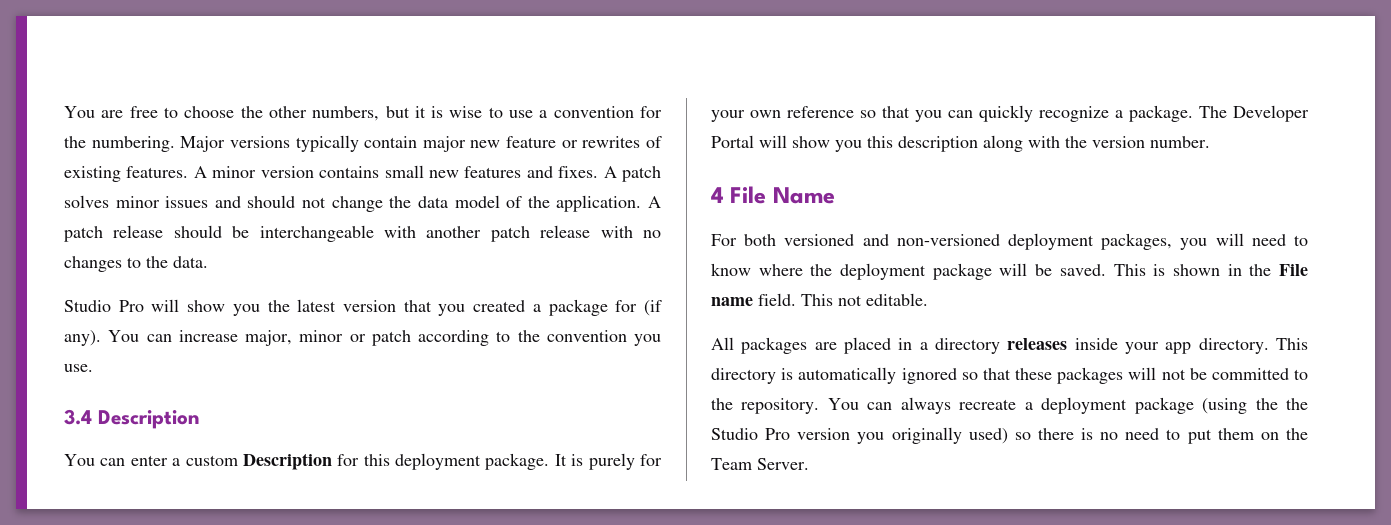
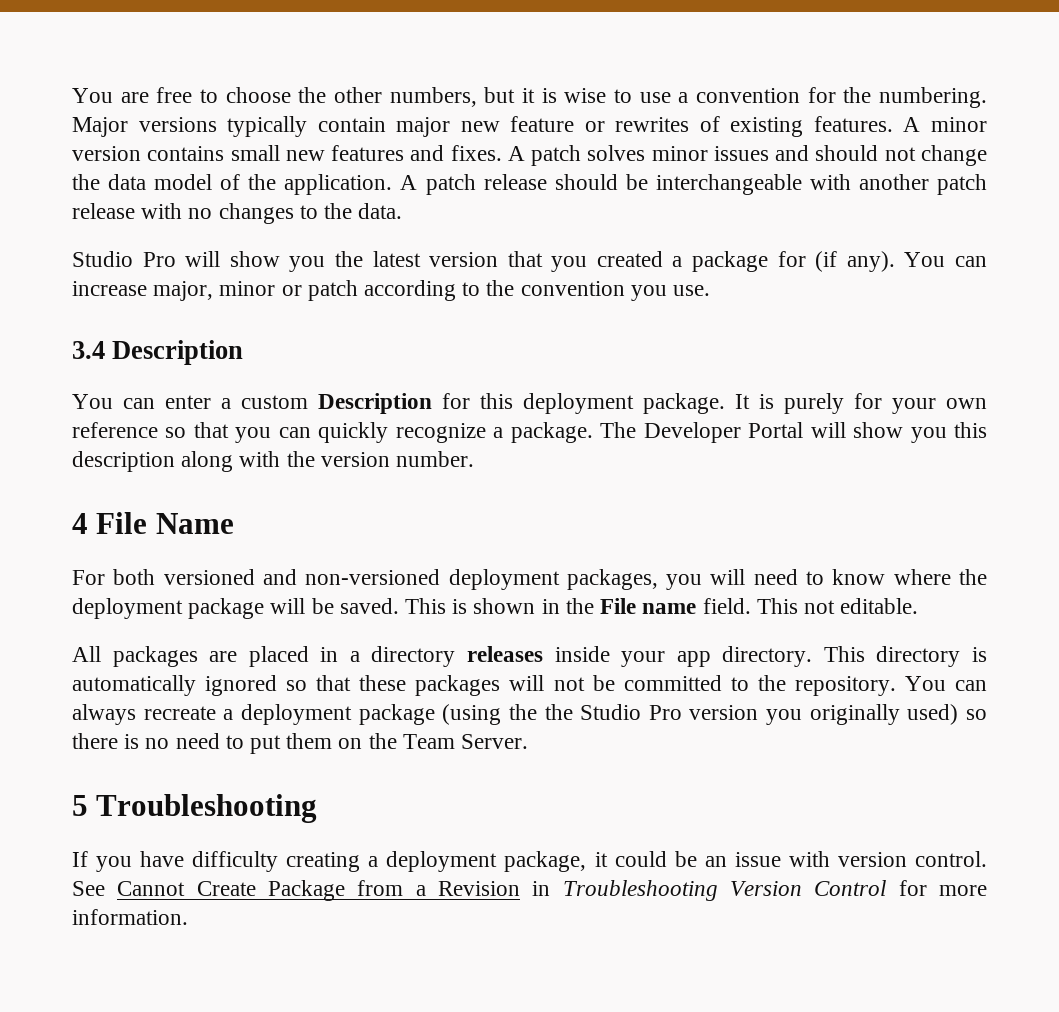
(809, 464) none -> [72,794,318,823] [72,851,987,872] [72,880,987,901] [72,909,188,925] // 5 Troubleshooting // If you have difficulty creating a deployment package, it could be an issue with version control. See Cannot Create Package from a Revision in Troubleshooting Version Control for more information.

